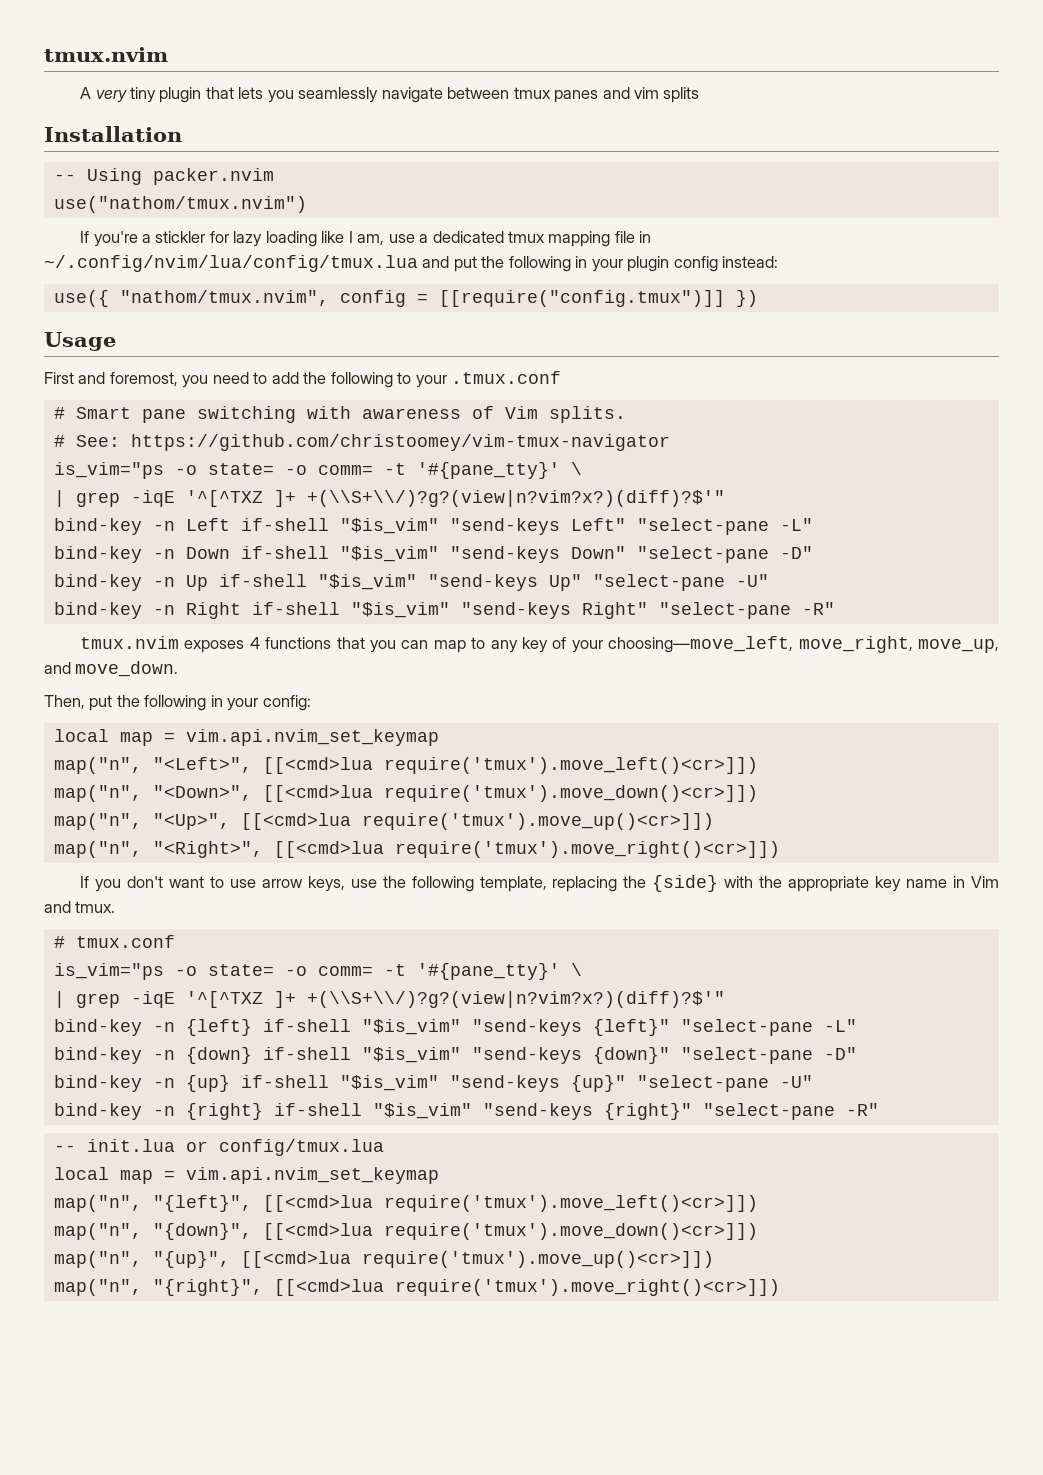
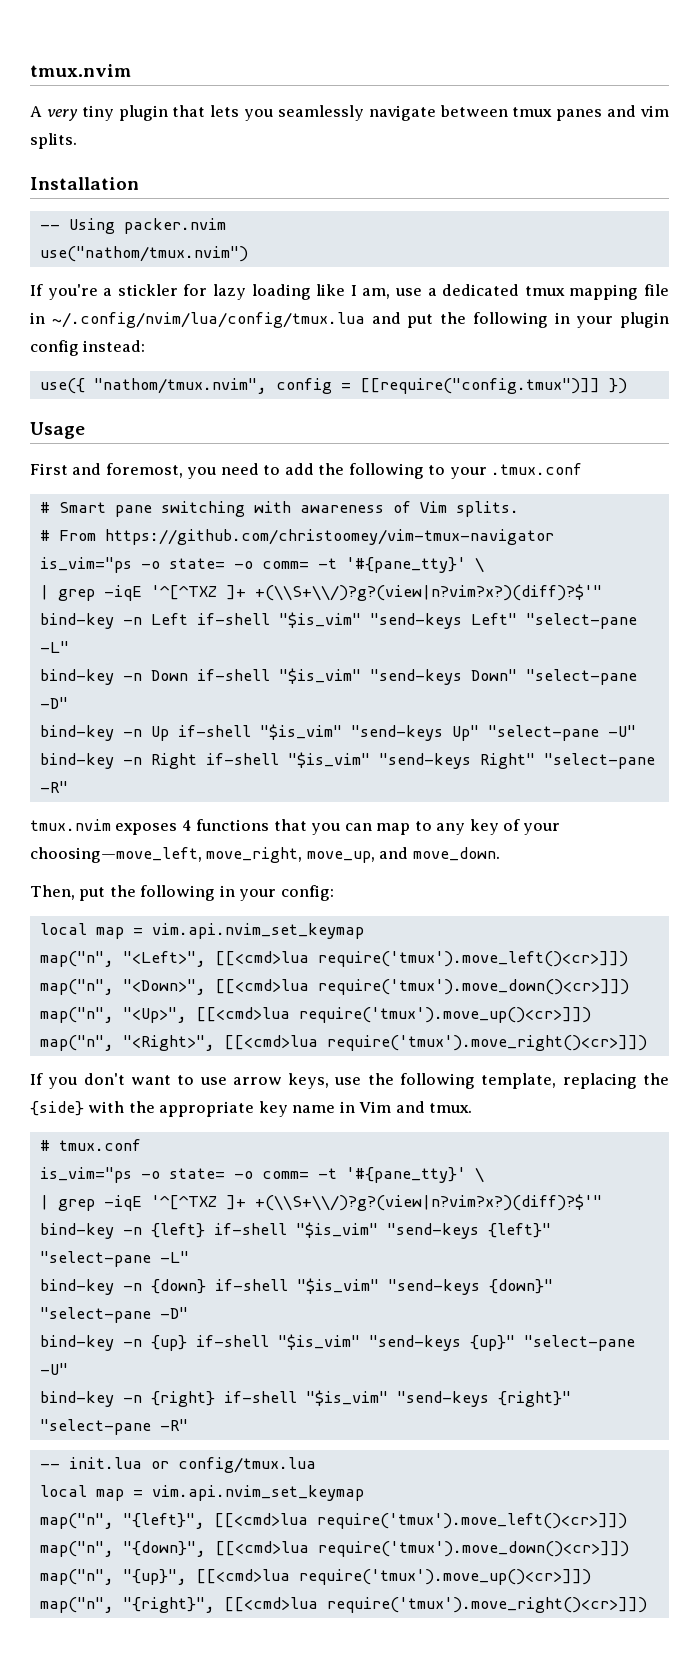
[663,87,700,103] splits -> [30,133,77,149] splits.
[75,435,120,447] See: -> [58,530,96,541] From

